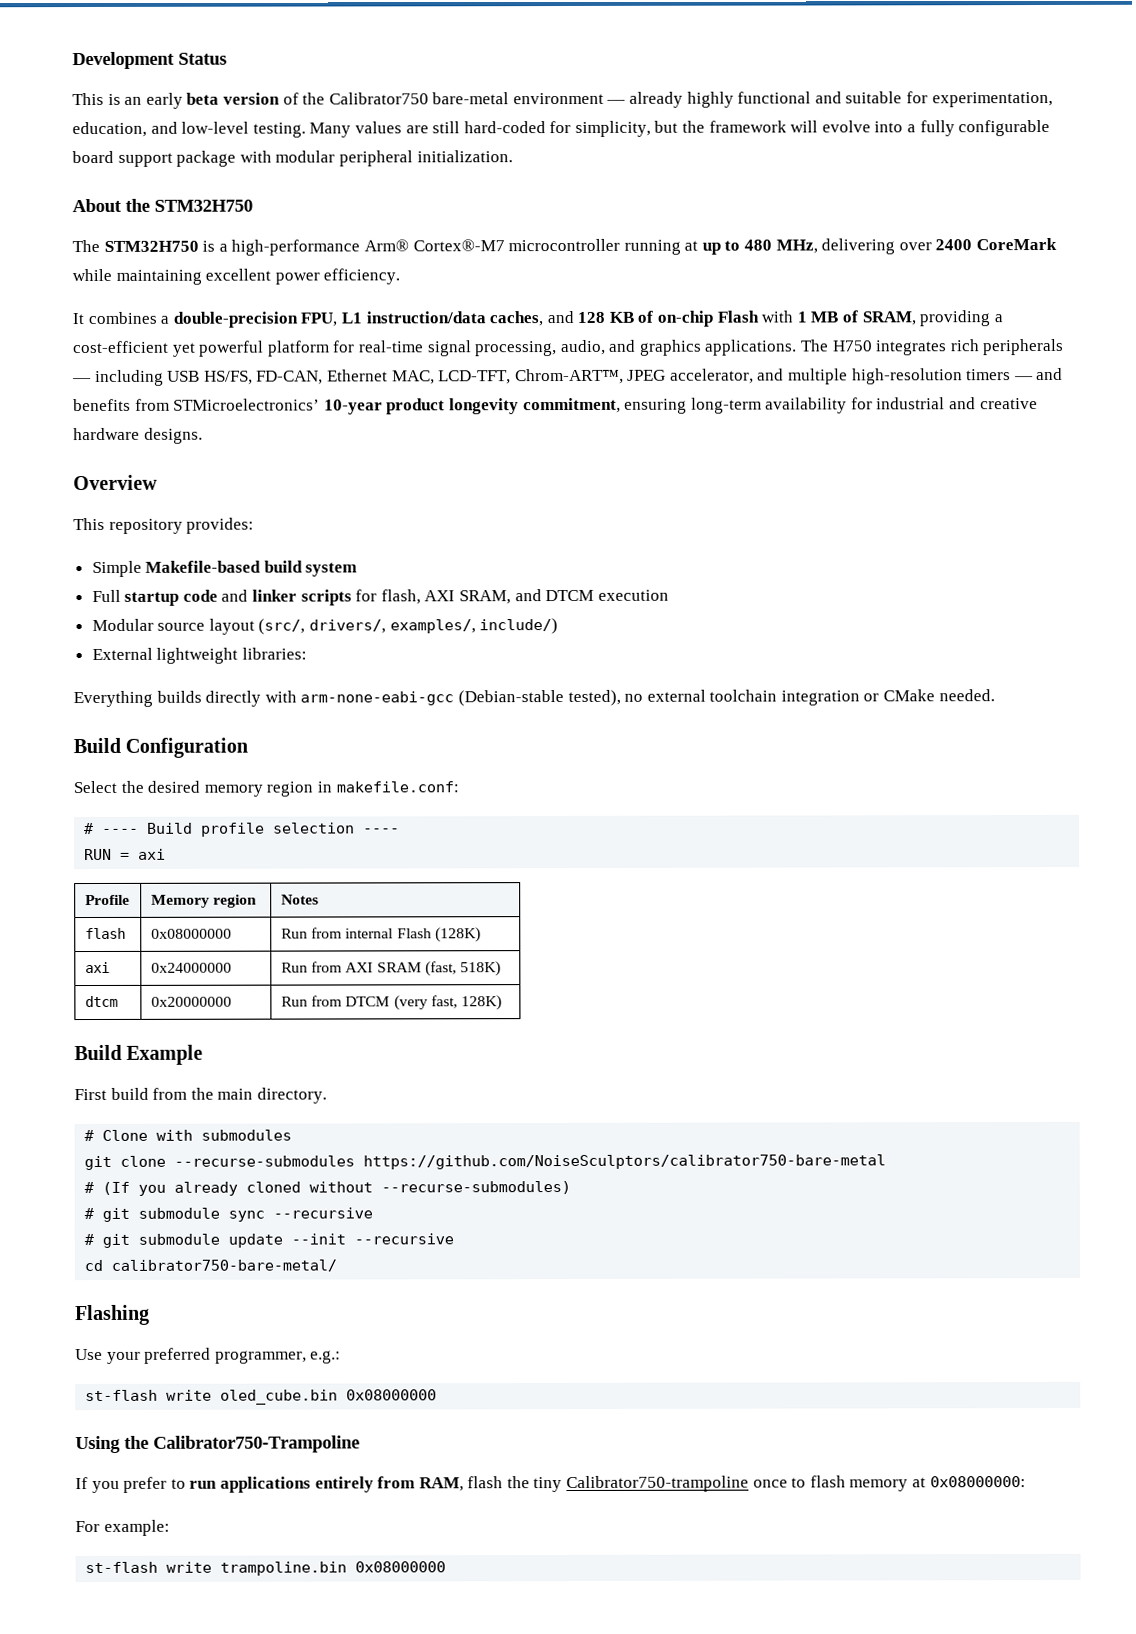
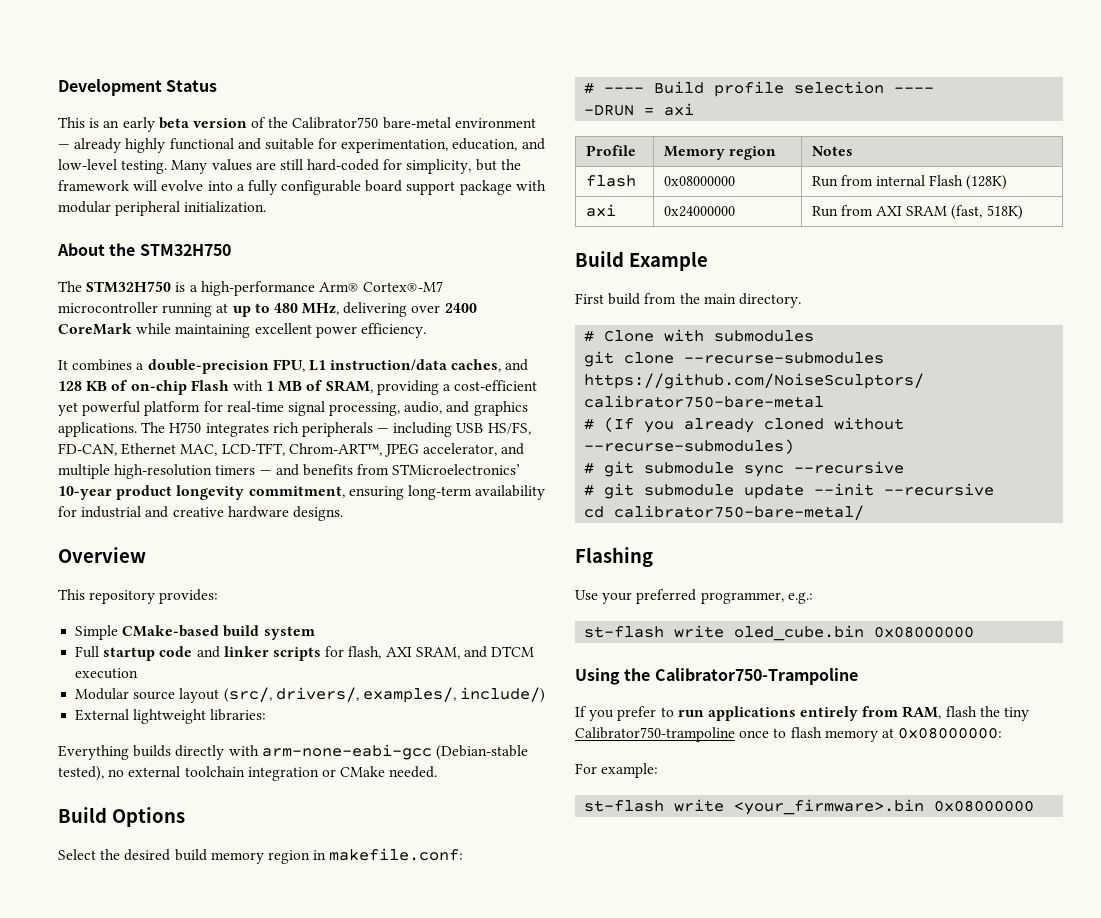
[145,560,262,573] Makefile-based -> [122,625,220,637] CMake-based
[125,737,249,758] Configuration -> [111,807,185,827] Options
(201, 786) none -> [174,849,207,861] build
[84,848,113,861] RUN -> [584,105,635,116] -DRUN
[84,995,118,1008] [150,996,232,1007] [280,995,502,1011] // dtcm | 0x20000000 | Run from DTCM (very fast, 128K) -> (1023, 212) none
[220,1561,348,1576] trampoline.bin -> [734,799,925,815] <your_firmware>.bin

